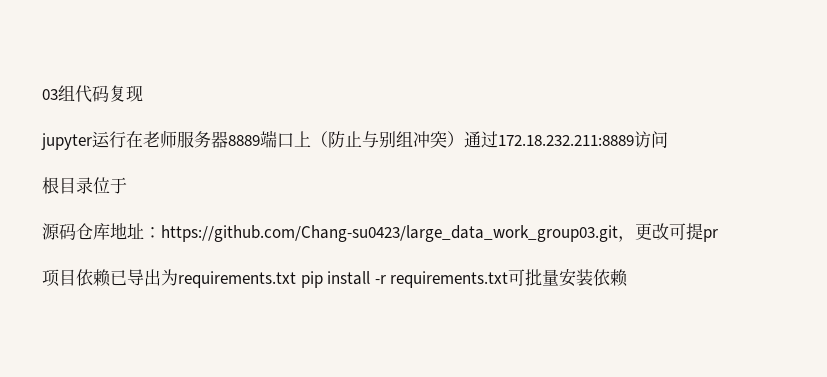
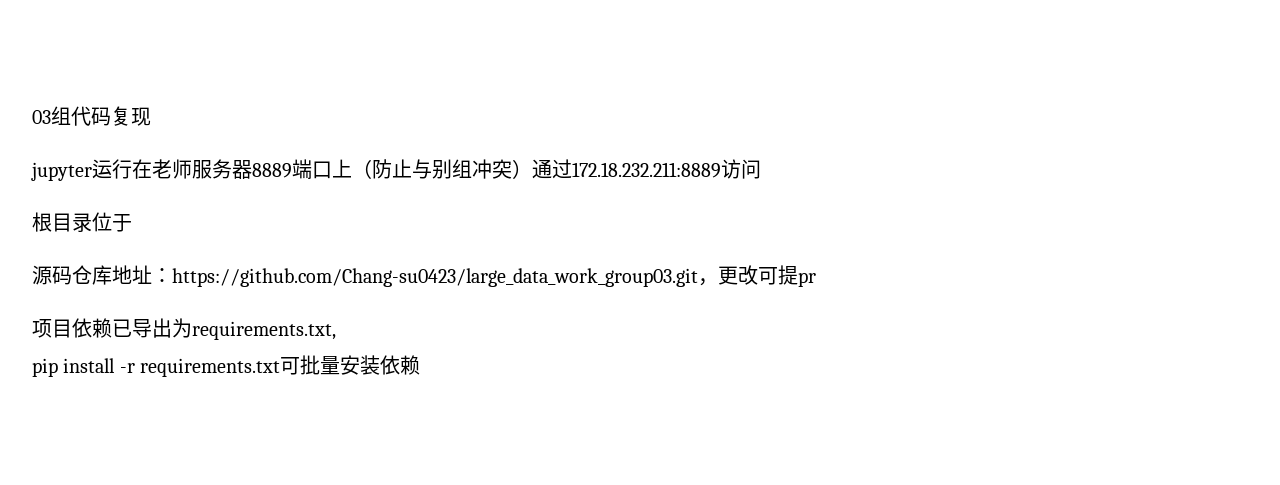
[178,271,296,288] requirements.txt -> [192,321,336,340] requirements.txt, //

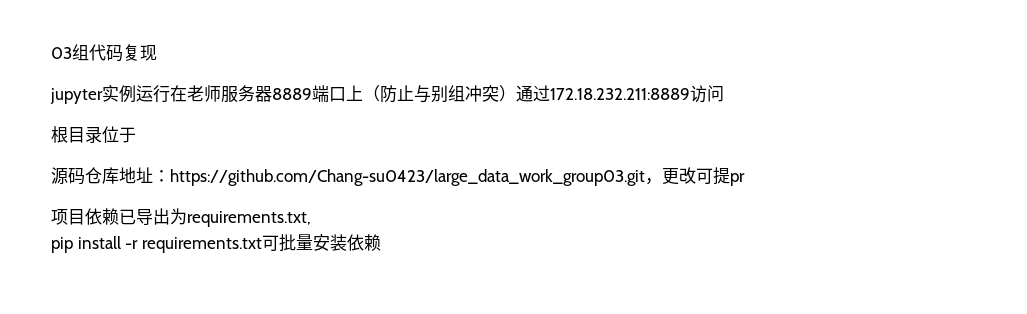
(92, 171) none -> [102,85,136,103] 实例

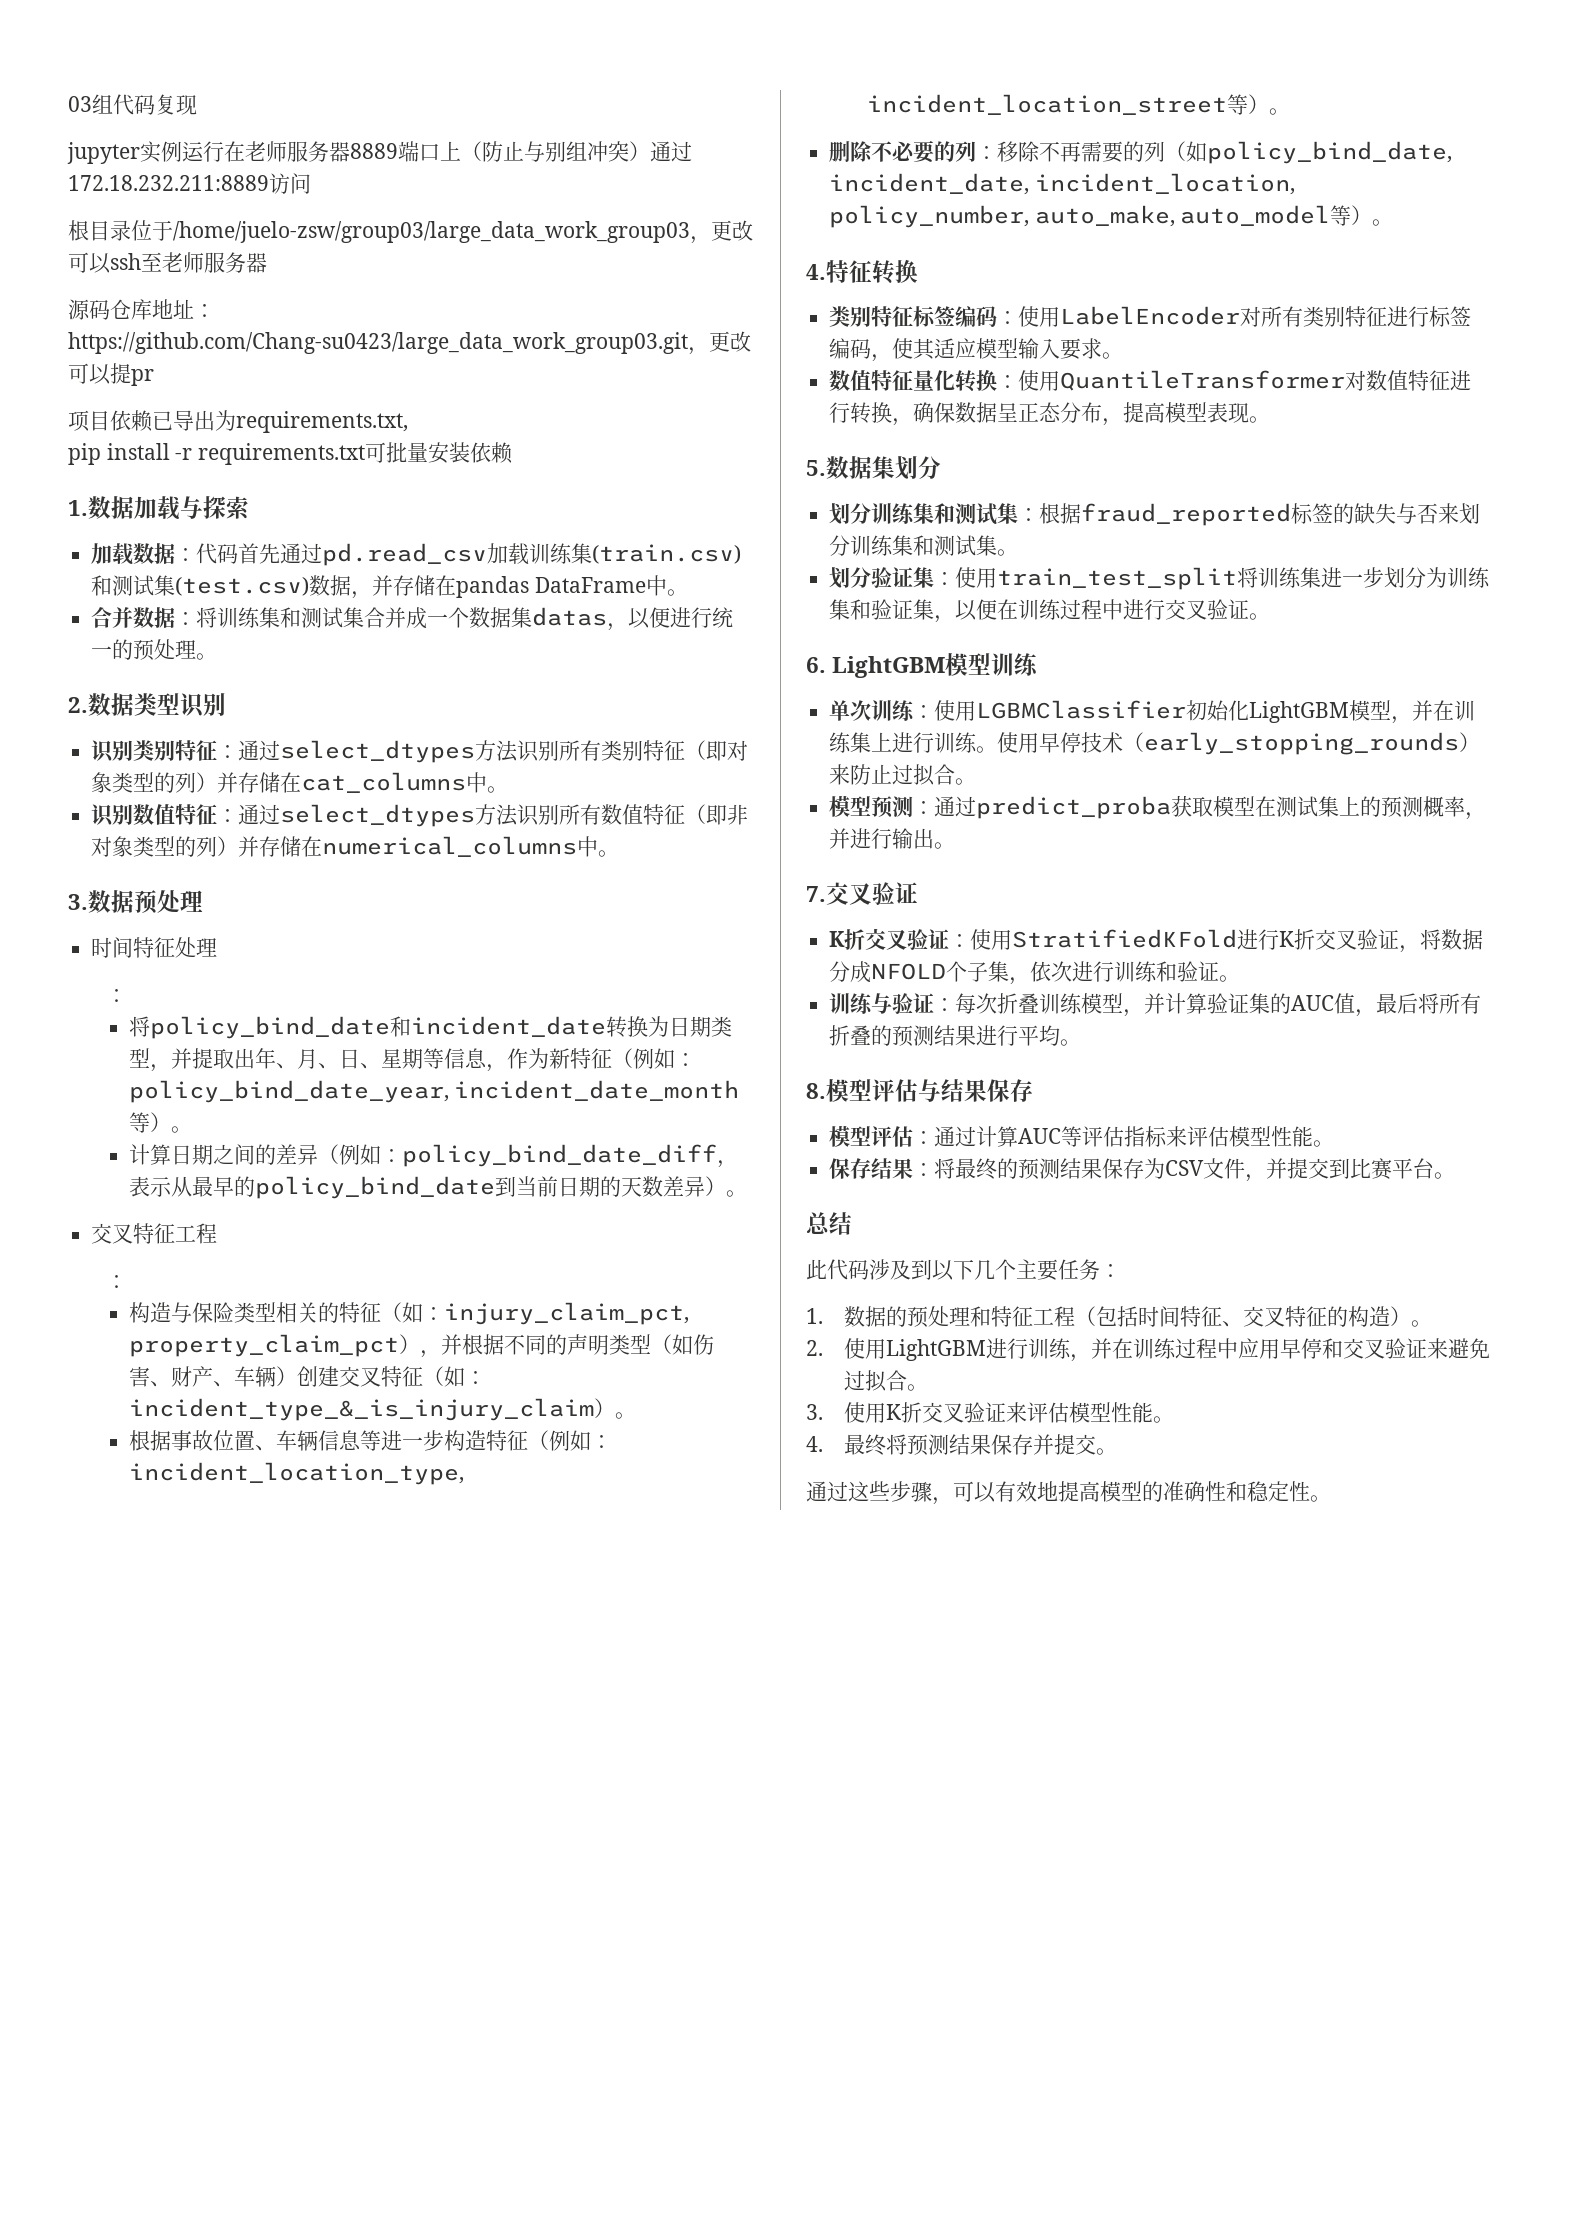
(136, 135) none -> [173,220,753,244] [68,252,267,274] /home/juelo-zsw/group03/large_data_work_group03，更改可以ssh至老师服务器
(713, 176) none -> [89,364,111,385] 以
(381, 242) none -> [68,496,249,520] [91,543,742,566] [91,575,688,599] [91,607,734,631] [91,639,218,661] [68,693,226,718] [91,740,749,763] [91,772,509,793] [91,804,749,827] [91,836,620,857] [68,890,203,914] [91,937,218,958] [105,988,127,1002] [128,1016,732,1039] [128,1048,696,1072] [128,1080,740,1103] [128,1112,192,1133] [128,1144,738,1168] [128,1176,747,1199] [91,1223,218,1244] [105,1274,127,1288] [128,1302,689,1325] [128,1334,714,1358] [128,1366,486,1387] [128,1398,636,1421] [128,1430,612,1451] [128,1462,464,1485] [866,94,1290,115] [829,140,1453,164] [829,173,1295,195] [829,205,1394,228] [806,259,918,284] [829,306,1472,327] [829,338,1124,362] [829,369,1472,392] [829,402,1271,426] [806,456,941,480] [829,503,1481,526] [829,535,1019,556] [829,567,1491,590] [829,599,1271,623] [806,653,1040,678] [829,700,1476,724] [829,732,1481,755] [829,764,977,786] [829,795,1487,820] [829,828,956,849] [806,882,918,905] [829,928,1484,953] [829,961,1241,985] [829,993,1482,1017] [829,1025,1082,1047] [806,1079,1033,1102] [829,1126,1335,1147] [829,1158,1456,1182] [806,1212,852,1235] [806,1259,1121,1281] [806,1306,1432,1328] [806,1338,1490,1362] [843,1370,928,1392] [806,1402,1174,1423] [806,1434,1117,1456] [806,1481,1331,1505] // 1.数据加载与探索 // 加载数据：代码首先通过pd.read_csv加载训练集(train.csv)和测试集(test.csv)数据，并存储在pandas DataFrame中。 // 合并数据：将训练集和测试集合并成一个数据集datas，以便进行统一的预处理。 // 2.数据类型识别 // 识别类别特征：通过select_dtypes方法识别所有类别特征（即对象类型的列）并存储在cat_columns中。 // 识别数值特征：通过select_dtypes方法识别所有数值特征（即非对象类型的列）并存储在numerical_columns中。 // 3.数据预处理 // 时间特征处理 // ： // 将policy_bind_date和incident_date转换为日期类型，并提取出年、月、日、星期等信息，作为新特征（例如：policy_bind_date_year, incident_date_month等）。 // 计算日期之间的差异（例如：policy_bind_date_diff，表示从最早的policy_bind_date到当前日期的天数差异）。 // 交叉特征工程 // ： // 构造与保险类型相关的特征（如：injury_claim_pct, property_claim_pct），并根据不同的声明类型（如伤害、财产、车辆）创建交叉特征（如：incident_type_&_is_injury_claim）。 // 根据事故位置、车辆信息等进一步构造特征（例如：incident_location_type, incident_location_street等）。 // 删除不必要的列：移除不再需要的列（如policy_bind_date, incident_date, incident_location, policy_number, auto_make, auto_model等）。 // 4.特征转换 // 类别特征标签编码：使用LabelEncoder对所有类别特征进行标签编码，使其适应模型输入要求。 // 数值特征量化转换：使用QuantileTransformer对数值特征进行转换，确保数据呈正态分布，提高模型表现。 // 5.数据集划分 // 划分训练集和测试集：根据fraud_reported标签的缺失与否来划分训练集和测试集。 // 划分验证集：使用train_test_split将训练集进一步划分为训练集和验证集，以便在训练过程中进行交叉验证。 // 6. LightGBM模型训练 // 单次训练：使用LGBMClassifier初始化LightGBM模型，并在训练集上进行训练。使用早停技术（early_stopping_rounds）来防止过拟合。 // 模型预测：通过predict_proba获取模型在测试集上的预测概率，并进行输出。 // 7.交叉验证 // K折交叉验证：使用StratifiedKFold进行K折交叉验证，将数据分成NFOLD个子集，依次进行训练和验证。 // 训练与验证：每次折叠训练模型，并计算验证集的AUC值，最后将所有折叠的预测结果进行平均。 // 8.模型评估与结果保存 // 模型评估：通过计算AUC等评估指标来评估模型性能。 // 保存结果：将最终的预测结果保存为CSV文件，并提交到比赛平台。 // 总结 // 此代码涉及到以下几个主要任务： // 1.数据的预处理和特征工程（包括时间特征、交叉特征的构造）。 // 2.使用LightGBM进行训练，并在训练过程中应用早停和交叉验证来避免过拟合。 // 3.使用K折交叉验证来评估模型性能。 // 4.最终将预测结果保存并提交。 // 通过这些步骤，可以有效地提高模型的准确性和稳定性。

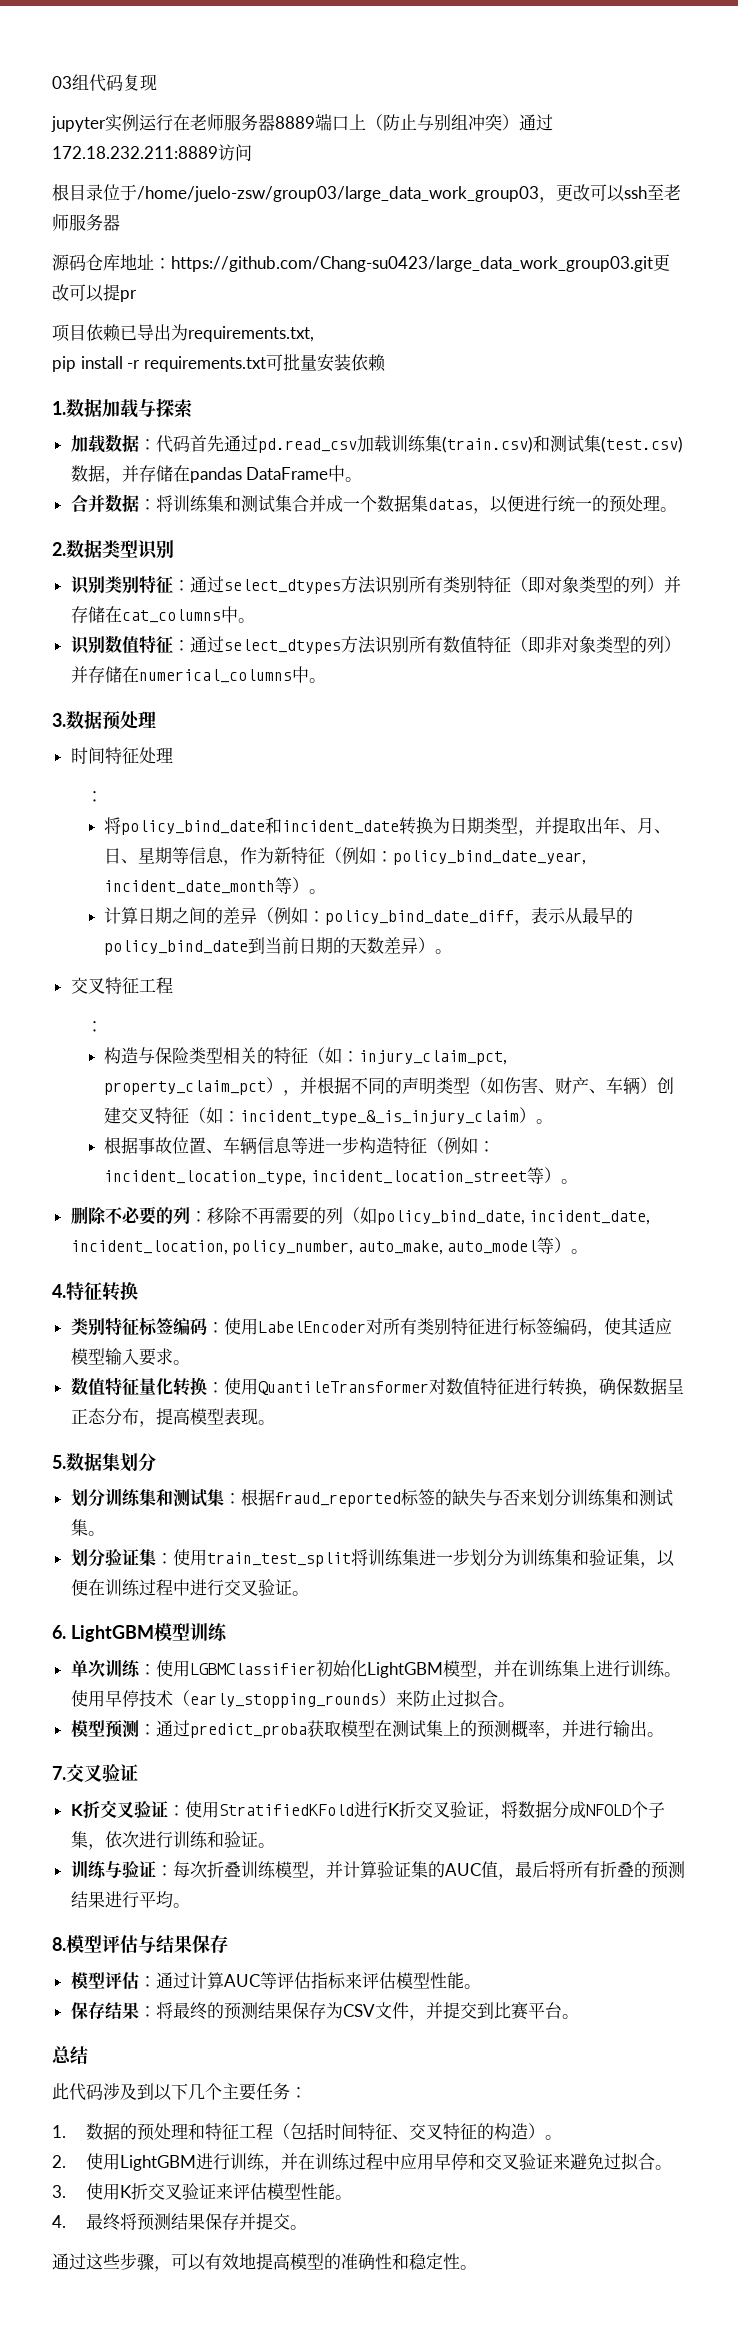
[688,347,709,355] ， -> (653, 264) none

